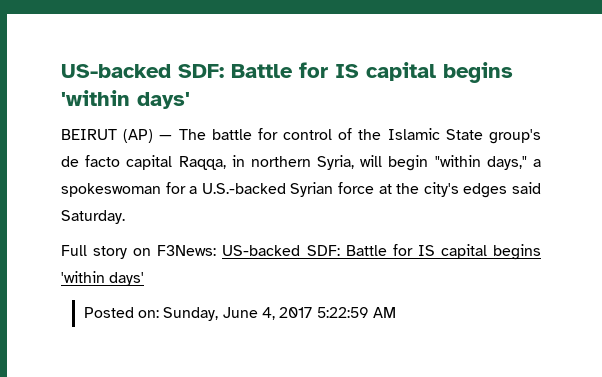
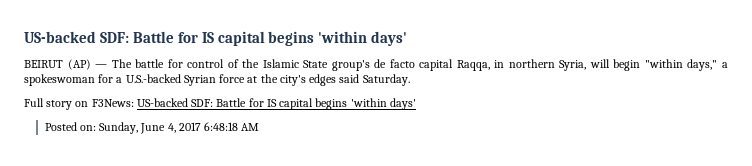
[316,307,369,318] 5:22:59 -> [204,122,239,131] 6:48:18

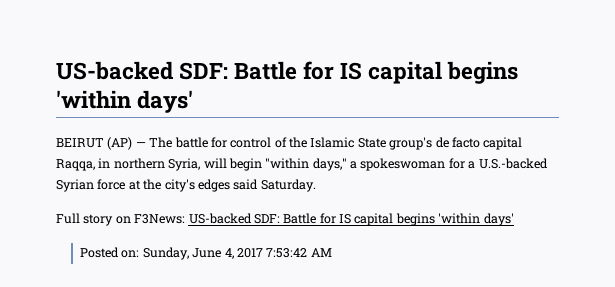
[204,122,239,131] 6:48:18 -> [266,248,308,258] 7:53:42

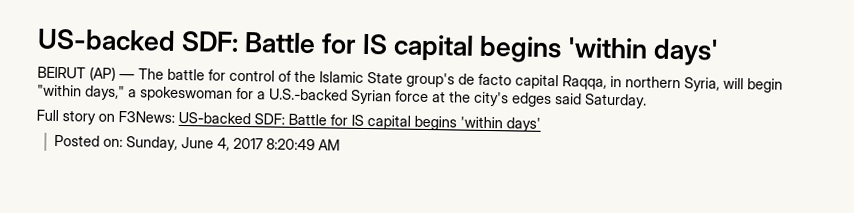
[266,248,308,258] 7:53:42 -> [266,138,316,151] 8:20:49

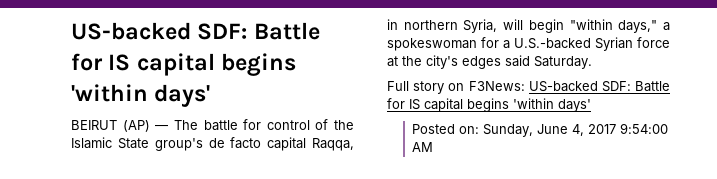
[266,138,316,151] 8:20:49 -> [620,123,669,134] 9:54:00

